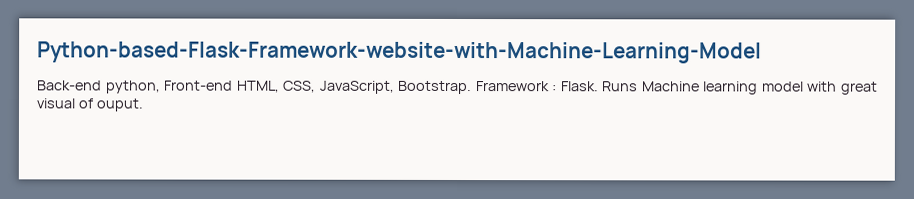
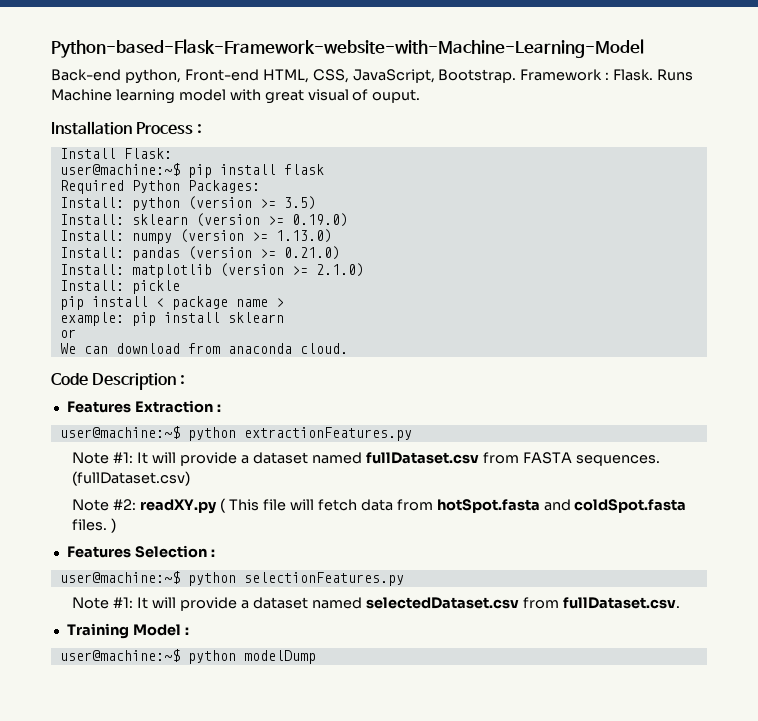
(144, 105) none -> [51,121,203,135] [59,148,172,159] [59,163,324,178] [59,180,260,194] [59,196,316,211] [59,213,348,227] [59,229,332,244] [59,246,340,261] [59,263,364,278] [59,280,180,294] [59,296,284,310] [59,312,284,326] [59,329,76,338] [59,343,348,354] [51,373,186,390] [66,400,221,413] [59,426,412,441] [72,452,660,466] [72,471,191,486] [72,498,687,514] [72,518,117,533] [66,545,215,558] [59,571,404,586] [72,597,680,611] [66,623,189,639] [59,649,316,664] // Installation Process : // Install Flask: // user@machine:~$ pip install flask // Required Python Packages: // Install: python (version >= 3.5) // Install: sklearn (version >= 0.19.0) // Install: numpy (version >= 1.13.0) // Install: pandas (version >= 0.21.0) // Install: matplotlib (version >= 2.1.0) // Install: pickle // pip install < package name > // example: pip install sklearn // or // We can download from anaconda cloud. // Code Description : // Features Extraction : // user@machine:~$ python extractionFeatures.py // Note #1: It will provide a dataset named fullDataset.csv from FASTA sequences. (fullDataset.csv) // Note #2: readXY.py ( This file will fetch data from hotSpot.fasta and coldSpot.fasta files. ) // Features Selection : // user@machine:~$ python selectionFeatures.py // Note #1: It will provide a dataset named selectedDataset.csv from fullDataset.csv. // Training Model : // user@machine:~$ python modelDump

